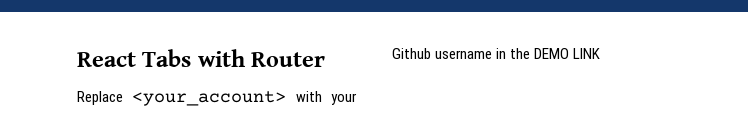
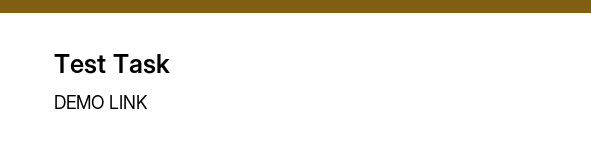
[77,49,326,67] [77,91,357,106] [392,48,531,59] React Tabs with Router // Replace <your_account> with your Github username in the -> [54,54,170,74] Test Task //

